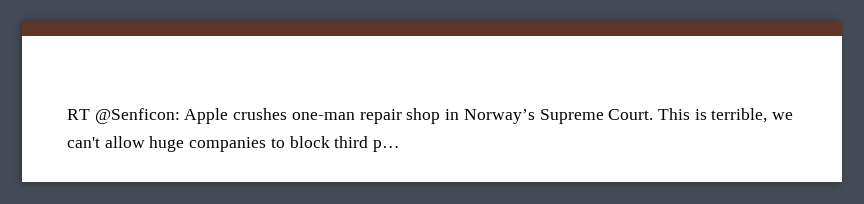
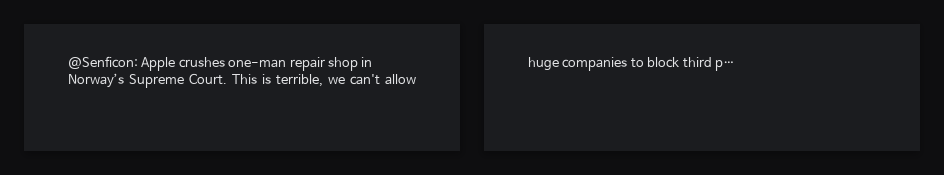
[67,109,90,120] RT -> (68, 62) none

